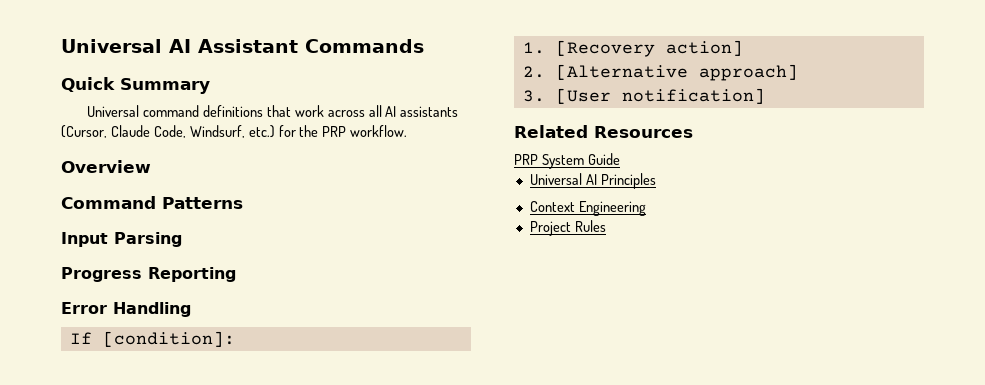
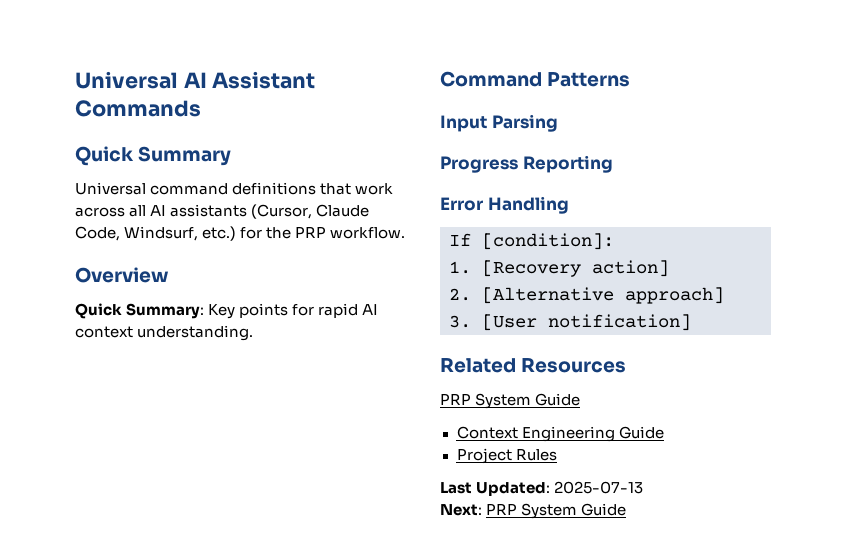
(151, 166) none -> [75,303,379,319] [75,325,254,341] // Quick Summary: Key points for rapid AI context understanding.
[529,173,656,189] // Universal AI Principles -> (581, 399) none
(646, 208) none -> [618,426,664,439] Guide
(606, 226) none -> [440,481,644,496] [440,503,627,519] // Last Updated: 2025-07-13 // Next: PRP System Guide

